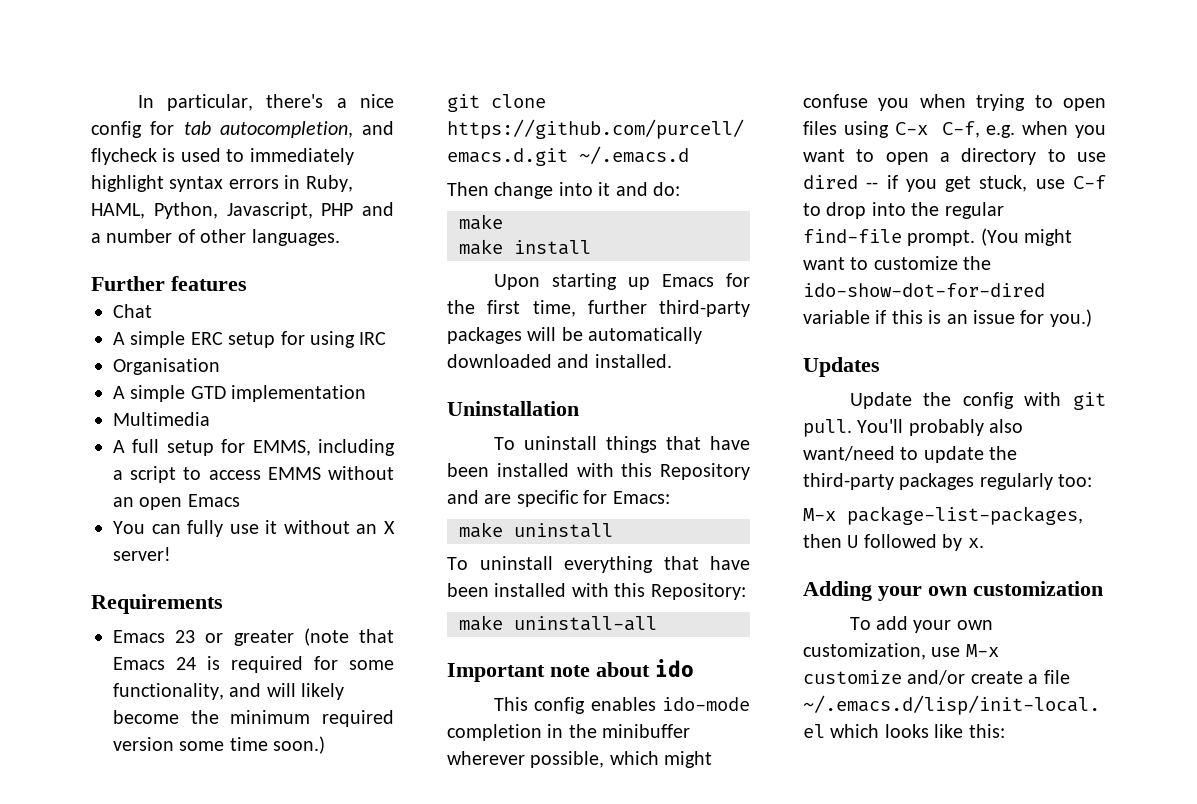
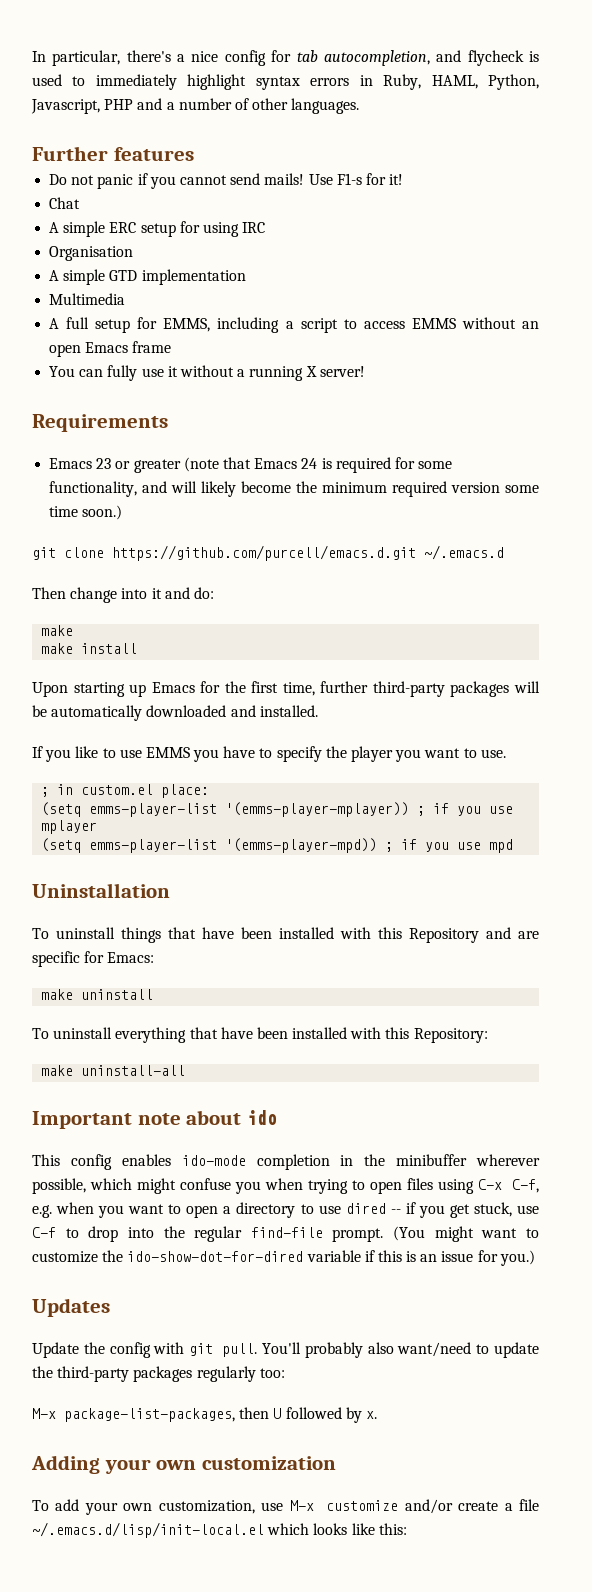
(247, 283) none -> [49,173,404,189] // Do not panic if you cannot send mails! Use F1-s for it!
(240, 500) none -> [132,341,172,353] frame
[356,524,378,534] an -> [237,366,304,381] a running
(672, 361) none -> [32,746,506,762] [41,784,210,798] [41,802,514,817] [41,820,98,834] [41,838,514,853] // If you like to use EMMS you have to specify the player you want to use. // ; in custom.el place: // (setq emms-player-list '(emms-player-mplayer)) ; if you use mplayer // (setq emms-player-list '(emms-player-mpd)) ; if you use mpd

